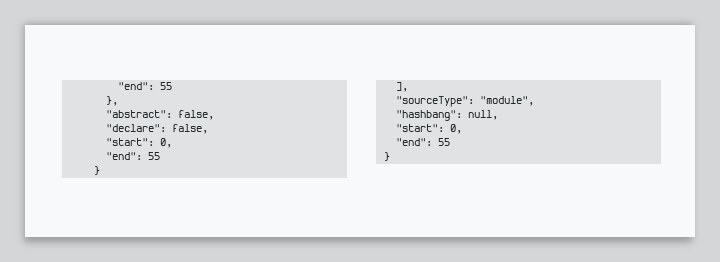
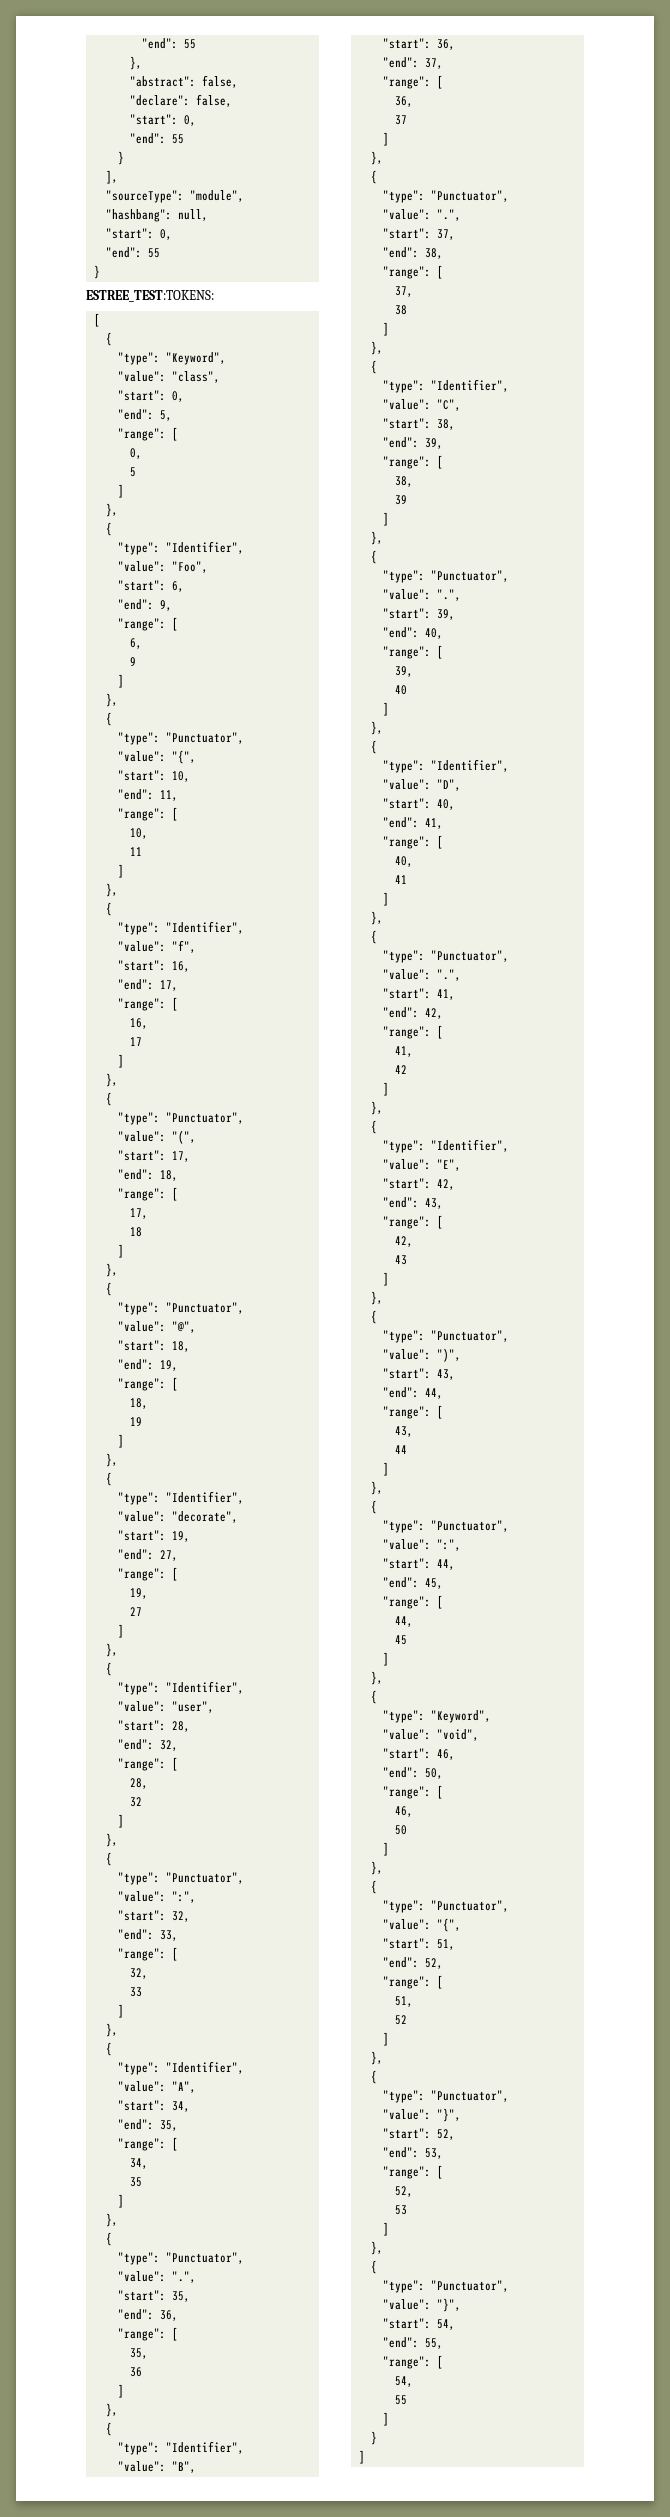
(390, 156) none -> [86,290,214,302] [93,313,100,327] [105,332,112,346] [117,352,226,365] [117,371,220,383] [117,390,184,402] [117,409,172,421] [117,427,178,441] [129,448,142,459] [129,467,136,477] [117,484,124,498] [105,503,118,517] [105,522,112,536] [117,541,244,555] [117,561,208,573] [117,580,184,592] [117,599,172,611] [117,617,178,631] [129,638,142,649] [129,657,136,666] [117,674,124,688] [105,693,118,707] [105,712,112,726] [117,732,244,745] [117,750,196,764] [117,770,190,782] [117,789,178,801] [117,807,178,821] [129,828,148,839] [129,847,142,856] [117,864,124,878] [105,883,118,897] [105,902,112,916] [117,921,244,935] [117,940,196,953] [117,960,190,972] [117,979,178,991] [117,997,178,1011] [129,1018,148,1029] [129,1037,142,1046] [117,1054,124,1068] [105,1073,118,1087] [105,1092,112,1106] [117,1112,244,1125] [117,1130,196,1144] [117,1150,190,1162] [117,1169,178,1181] [117,1187,178,1201] [129,1208,148,1219] [129,1227,142,1237] [117,1244,124,1258] [105,1263,118,1277] [105,1282,112,1296] [117,1302,244,1315] [117,1321,196,1333] [117,1340,190,1352] [117,1359,178,1371] [117,1377,178,1391] [129,1398,148,1409] [129,1417,142,1426] [117,1434,124,1448] [105,1453,118,1467] [105,1472,112,1486] [117,1491,244,1505] [117,1511,238,1523] [117,1530,190,1542] [117,1549,178,1561] [117,1567,178,1581] [129,1588,148,1599] [129,1607,142,1616] [117,1624,124,1638] [105,1643,118,1657] [105,1662,112,1676] [117,1681,244,1695] [117,1701,214,1713] [117,1720,190,1732] [117,1739,178,1751] [117,1757,178,1771] [129,1778,148,1789] [129,1797,142,1807] [117,1814,124,1828] [105,1833,118,1847] [105,1852,112,1866] [117,1872,244,1885] [117,1891,196,1903] [117,1910,190,1922] [117,1929,178,1941] [117,1947,178,1961] [129,1968,148,1979] [129,1987,142,1997] [117,2004,124,2018] [105,2023,118,2037] [105,2042,112,2056] [117,2061,244,2075] [117,2081,196,2093] [117,2100,190,2112] [117,2119,178,2131] [117,2137,178,2151] [129,2158,148,2169] [129,2177,142,2187] [117,2194,124,2208] [105,2213,118,2227] [105,2232,112,2246] [117,2252,244,2265] [117,2271,196,2283] [117,2290,190,2302] [117,2309,178,2321] [117,2327,178,2341] [129,2348,148,2359] [129,2367,142,2377] [117,2384,124,2398] [105,2403,118,2417] [105,2422,112,2436] [117,2441,244,2455] [117,2461,196,2473] [382,38,455,50] [382,57,443,69] [382,75,443,89] [394,96,413,107] [394,115,407,125] [382,132,389,146] [370,151,383,165] [370,170,377,184] [382,190,509,203] [382,209,461,221] [382,228,455,240] [382,247,443,259] [382,265,443,279] [394,286,413,297] [394,305,407,315] [382,322,389,336] [370,341,383,355] [370,360,377,374] [382,379,509,393] [382,399,461,411] [382,418,455,430] [382,437,443,449] [382,455,443,469] [394,476,413,487] [394,495,407,505] [382,512,389,526] [370,531,383,545] [370,550,377,564] [382,570,509,583] [382,589,461,601] [382,608,455,620] [382,627,443,639] [382,645,443,659] [394,666,413,677] [394,685,407,695] [382,702,389,716] [370,721,383,735] [370,740,377,754] [382,759,509,773] [382,779,461,791] [382,798,455,810] [382,817,443,829] [382,835,443,849] [394,856,413,867] [394,875,407,884] [382,892,389,906] [370,911,383,925] [370,930,377,944] [382,950,509,963] [382,969,461,981] [382,988,455,1000] [382,1007,443,1019] [382,1025,443,1039] [394,1046,413,1057] [394,1065,407,1074] [382,1082,389,1096] [370,1101,383,1115] [370,1120,377,1134] [382,1139,509,1153] [382,1159,461,1171] [382,1178,455,1190] [382,1197,443,1209] [382,1215,443,1229] [394,1236,413,1247] [394,1255,407,1265] [382,1272,389,1286] [370,1291,383,1305] [370,1310,377,1324] [382,1330,509,1343] [382,1348,461,1362] [382,1368,455,1380] [382,1387,443,1399] [382,1405,443,1419] [394,1426,413,1437] [394,1445,407,1454] [382,1462,389,1476] [370,1481,383,1495] [370,1500,377,1514] [382,1520,509,1533] [382,1539,461,1551] [382,1558,455,1570] [382,1577,443,1589] [382,1595,443,1609] [394,1616,413,1627] [394,1635,407,1645] [382,1652,389,1666] [370,1671,383,1685] [370,1690,377,1704] [382,1710,491,1723] [382,1729,479,1741] [382,1748,455,1760] [382,1767,443,1779] [382,1785,443,1799] [394,1806,413,1817] [394,1825,407,1835] [382,1842,389,1856] [370,1861,383,1875] [370,1880,377,1894] [382,1900,509,1913] [382,1918,461,1932] [382,1938,455,1950] [382,1957,443,1969] [382,1975,443,1989] [394,1996,413,2007] [394,2015,407,2025] [382,2032,389,2046] [370,2051,383,2065] [370,2070,377,2084] [382,2090,509,2103] [382,2108,461,2122] [382,2128,455,2140] [382,2147,443,2159] [382,2165,443,2179] [394,2186,413,2197] [394,2205,407,2215] [382,2222,389,2236] [370,2241,383,2255] [370,2260,377,2274] [382,2280,509,2293] [382,2298,461,2312] [382,2318,455,2330] [382,2337,443,2349] [382,2355,443,2369] [394,2376,413,2387] [394,2395,407,2405] [382,2412,389,2426] [370,2431,377,2445] [358,2450,365,2464] // ESTREE_TEST:TOKENS: // [ // { // "type": "Keyword", // "value": "class", // "start": 0, // "end": 5, // "range": [ // 0, // 5 // ] // }, // { // "type": "Identifier", // "value": "Foo", // "start": 6, // "end": 9, // "range": [ // 6, // 9 // ] // }, // { // "type": "Punctuator", // "value": "{", // "start": 10, // "end": 11, // "range": [ // 10, // 11 // ] // }, // { // "type": "Identifier", // "value": "f", // "start": 16, // "end": 17, // "range": [ // 16, // 17 // ] // }, // { // "type": "Punctuator", // "value": "(", // "start": 17, // "end": 18, // "range": [ // 17, // 18 // ] // }, // { // "type": "Punctuator", // "value": "@", // "start": 18, // "end": 19, // "range": [ // 18, // 19 // ] // }, // { // "type": "Identifier", // "value": "decorate", // "start": 19, // "end": 27, // "range": [ // 19, // 27 // ] // }, // { // "type": "Identifier", // "value": "user", // "start": 28, // "end": 32, // "range": [ // 28, // 32 // ] // }, // { // "type": "Punctuator", // "value": ":", // "start": 32, // "end": 33, // "range": [ // 32, // 33 // ] // }, // { // "type": "Identifier", // "value": "A", // "start": 34, // "end": 35, // "range": [ // 34, // 35 // ] // }, // { // "type": "Punctuator", // "value": ".", // "start": 35, // "end": 36, // "range": [ // 35, // 36 // ] // }, // { // "type": "Identifier", // "value": "B", // "start": 36, // "end": 37, // "range": [ // 36, // 37 // ] // }, // { // "type": "Punctuator", // "value": ".", // "start": 37, // "end": 38, // "range": [ // 37, // 38 // ] // }, // { // "type": "Identifier", // "value": "C", // "start": 38, // "end": 39, // "range": [ // 38, // 39 // ] // }, // { // "type": "Punctuator", // "value": ".", // "start": 39, // "end": 40, // "range": [ // 39, // 40 // ] // }, // { // "type": "Identifier", // "value": "D", // "start": 40, // "end": 41, // "range": [ // 40, // 41 // ] // }, // { // "type": "Punctuator", // "value": ".", // "start": 41, // "end": 42, // "range": [ // 41, // 42 // ] // }, // { // "type": "Identifier", // "value": "E", // "start": 42, // "end": 43, // "range": [ // 42, // 43 // ] // }, // { // "type": "Punctuator", // "value": ")", // "start": 43, // "end": 44, // "range": [ // 43, // 44 // ] // }, // { // "type": "Punctuator", // "value": ":", // "start": 44, // "end": 45, // "range": [ // 44, // 45 // ] // }, // { // "type": "Keyword", // "value": "void", // "start": 46, // "end": 50, // "range": [ // 46, // 50 // ] // }, // { // "type": "Punctuator", // "value": "{", // "start": 51, // "end": 52, // "range": [ // 51, // 52 // ] // }, // { // "type": "Punctuator", // "value": "}", // "start": 52, // "end": 53, // "range": [ // 52, // 53 // ] // }, // { // "type": "Punctuator", // "value": "}", // "start": 54, // "end": 55, // "range": [ // 54, // 55 // ] // } // ]

